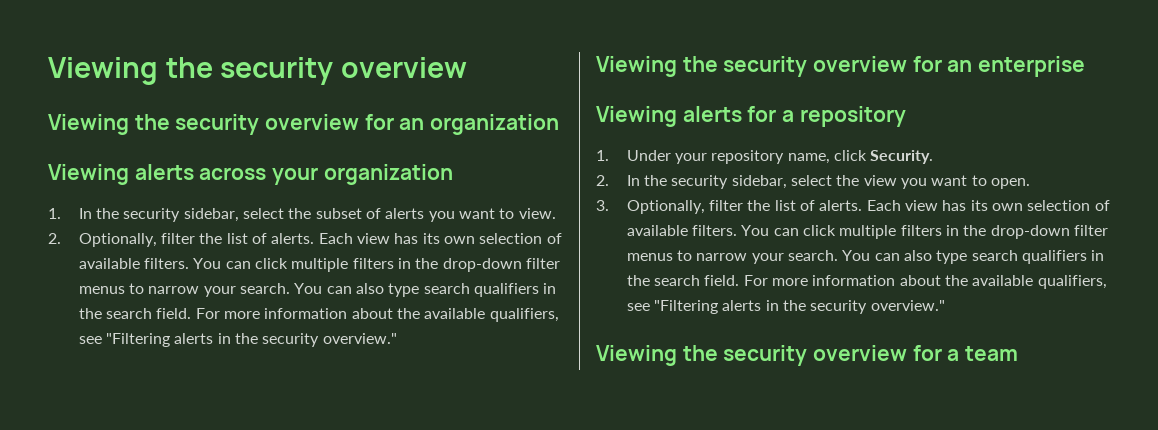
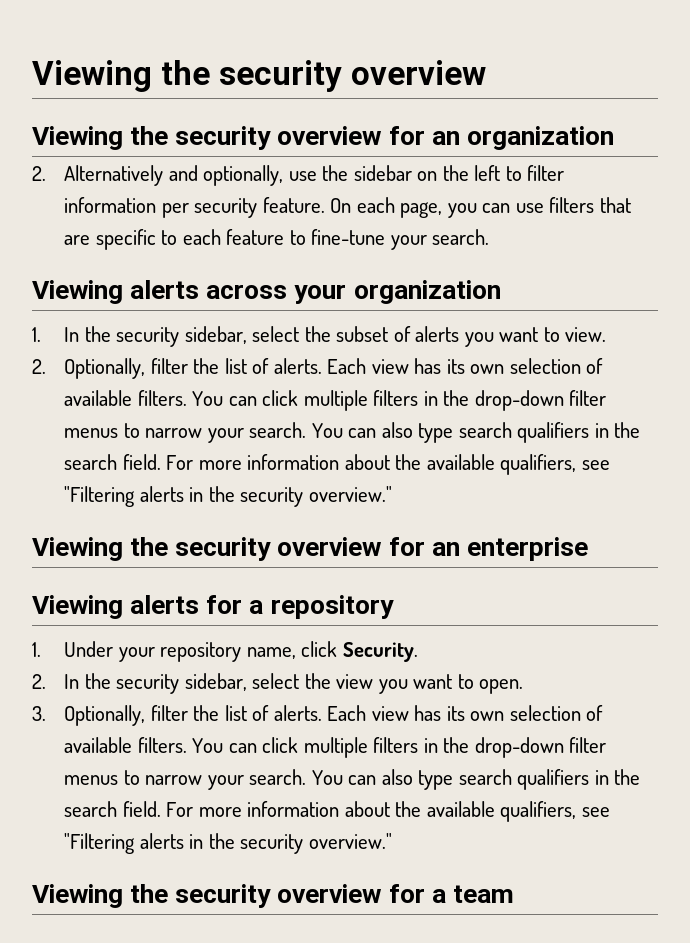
(560, 124) none -> [32,165,565,186] [64,197,631,218] [64,229,490,250] // 2. Alternatively and optionally, use the sidebar on the left to filter information per security feature. On each page, you can use filters that are specific to each feature to fine-tune your search.

